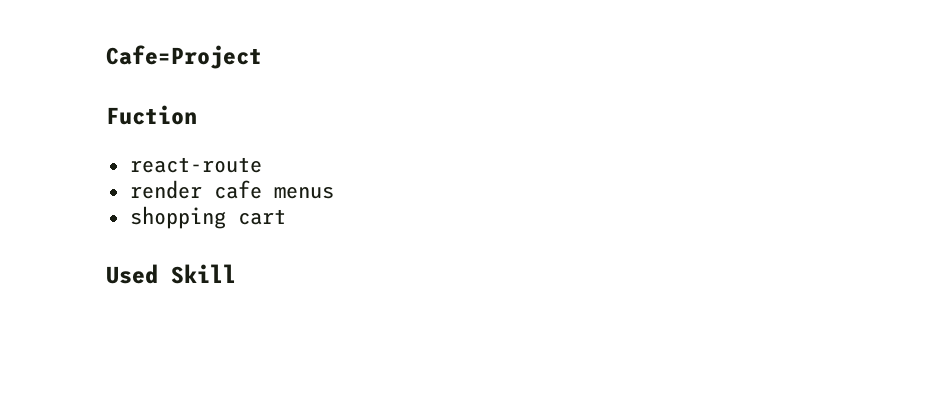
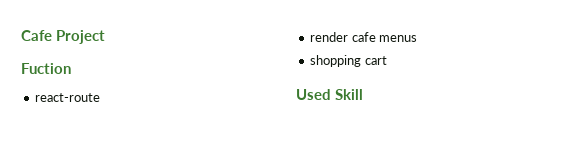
[106,45,262,69] Cafe=Project -> [21,30,105,44] Cafe Project

